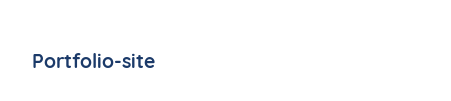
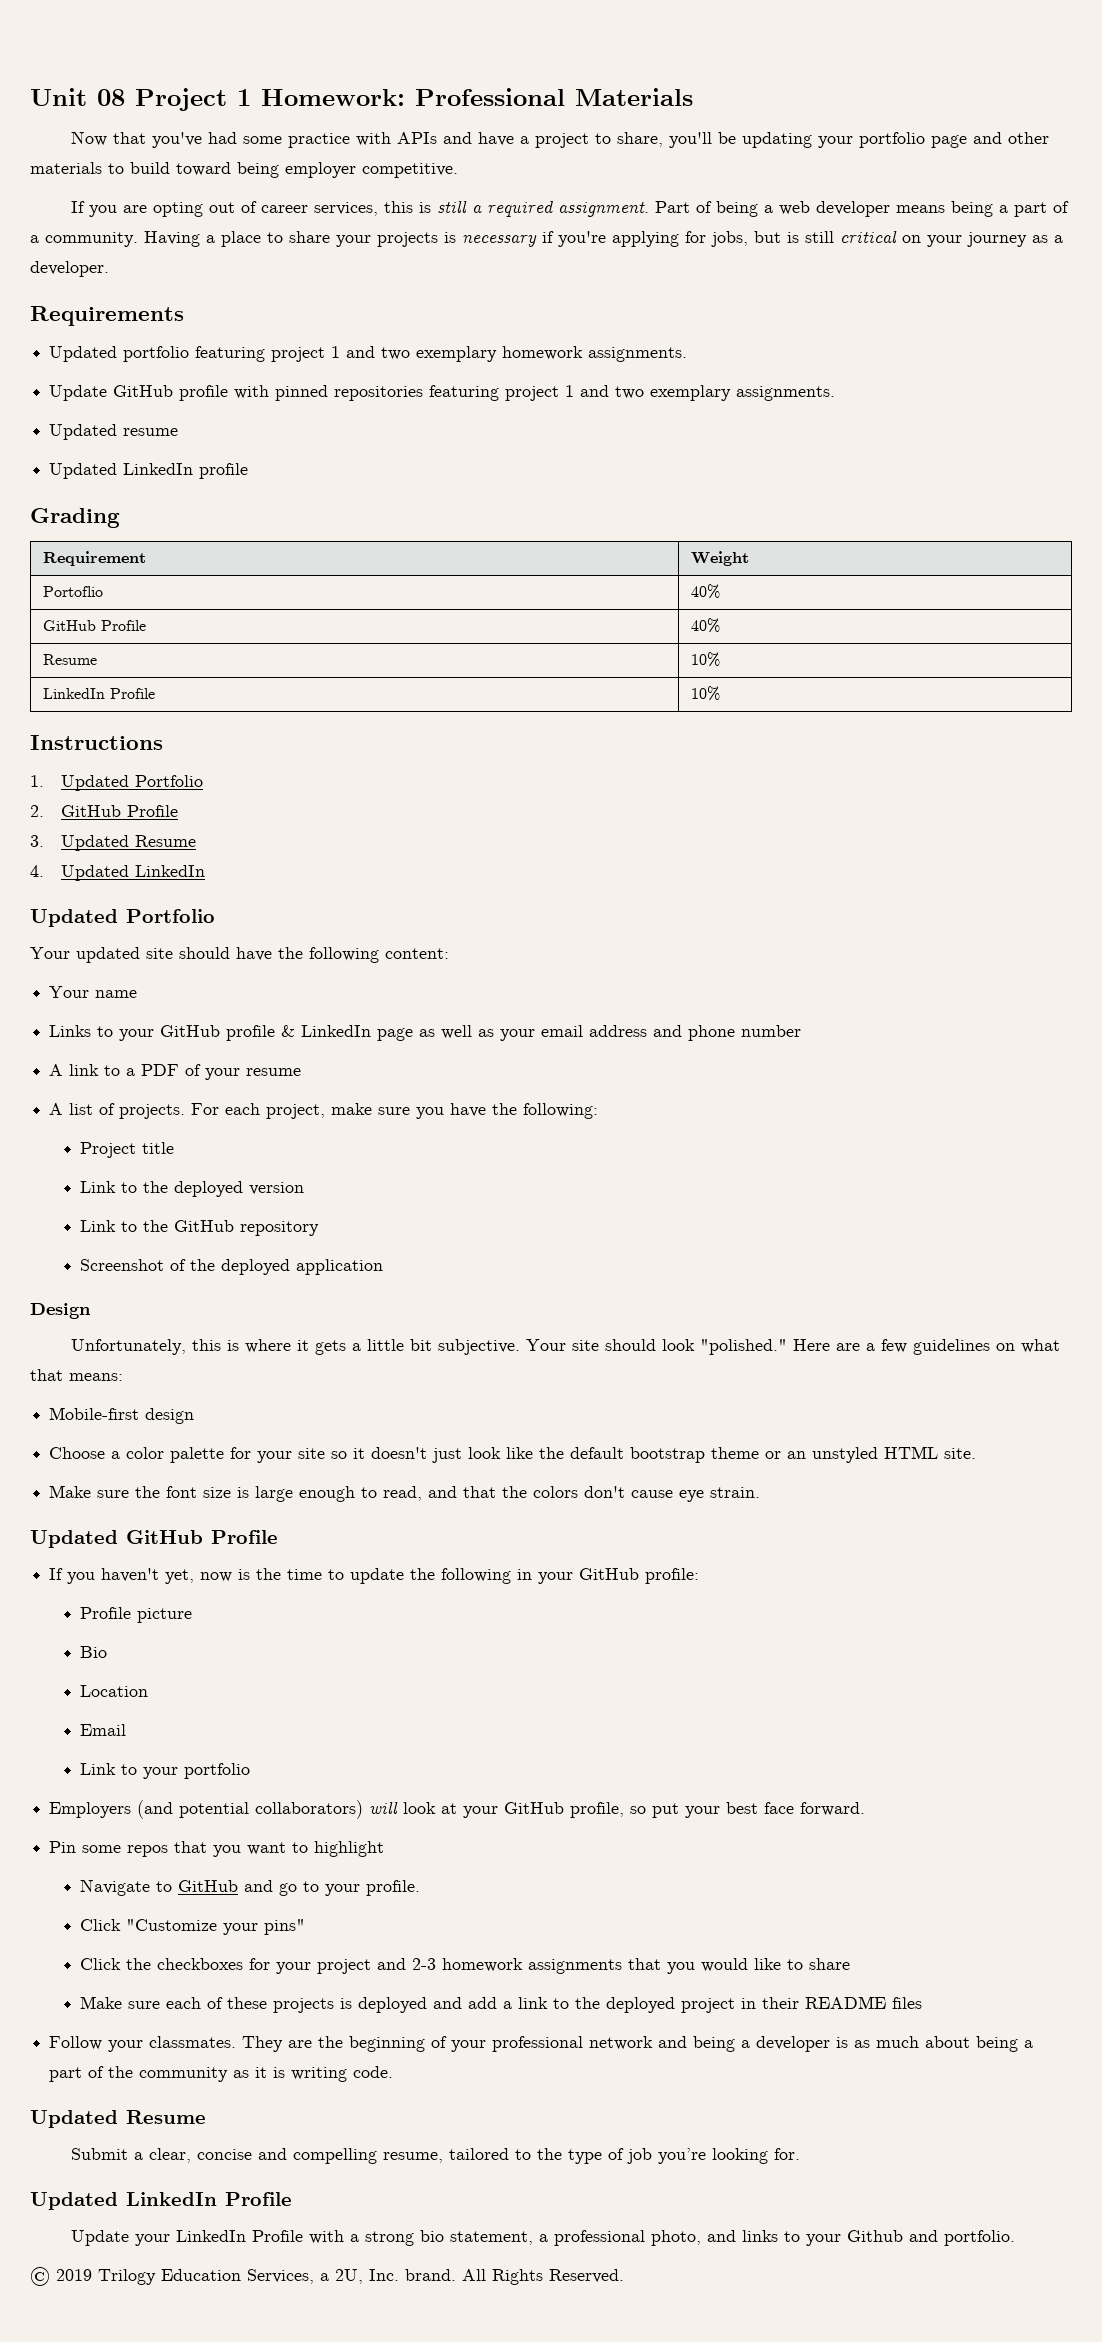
[32,53,155,68] Portfolio-site -> [30,88,693,111] [70,131,1049,148] [30,162,458,178] [70,200,1069,217] [30,230,1063,247] [30,261,109,277] [30,306,184,326] [49,346,688,362] [49,385,836,401] [49,424,179,440] [49,463,249,479] [30,508,120,528] [42,551,146,566] [690,551,749,566] [42,586,103,597] [690,584,720,599] [42,620,146,631] [690,618,720,633] [42,654,97,665] [690,652,720,667] [42,688,155,699] [690,686,720,701] [30,735,163,750] [30,775,204,791] [30,805,179,817] [30,835,197,851] [30,865,206,881] [30,909,215,927] [30,947,449,963] [49,986,138,998] [49,1025,802,1041] [49,1064,302,1080] [49,1103,599,1119] [80,1142,175,1158] [80,1181,305,1197] [80,1220,320,1236] [80,1259,384,1275] [30,1303,91,1319] [70,1339,1060,1355] [30,1369,123,1381] [49,1407,195,1424] [49,1446,977,1463] [49,1485,761,1502] [30,1530,278,1548] [49,1568,700,1584] [80,1607,193,1623] [80,1646,108,1658] [80,1685,149,1697] [80,1724,127,1736] [80,1763,251,1779] [49,1800,866,1819] [49,1841,385,1857] [80,1879,421,1896] [80,1919,306,1935] [80,1958,851,1974] [80,1996,923,2013] [49,2036,1034,2052] [49,2066,394,2082] [30,2110,206,2128] [70,2148,800,2164] [30,2192,292,2210] [70,2230,1015,2246] [30,2267,624,2286] Unit 08 Project 1 Homework: Professional Materials // Now that you've had some practice with APIs and have a project to share, you'll be updating your portfolio page and other materials to build toward being employer competitive. // If you are opting out of career services, this is still a required assignment. Part of being a web developer means being a part of a community. Having a place to share your projects is necessary if you're applying for jobs, but is still critical on your journey as a developer. // Requirements // Updated portfolio featuring project 1 and two exemplary homework assignments. // Update GitHub profile with pinned repositories featuring project 1 and two exemplary assignments. // Updated resume // Updated LinkedIn profile // Grading // Requirement | Weight // Portoflio | 40% // GitHub Profile | 40% // Resume | 10% // LinkedIn Profile | 10% // Instructions // 1. Updated Portfolio // 2. GitHub Profile // 3. Updated Resume // 4. Updated LinkedIn // Updated Portfolio // Your updated site should have the following content: // Your name // Links to your GitHub profile & LinkedIn page as well as your email address and phone number // A link to a PDF of your resume // A list of projects. For each project, make sure you have the following: // Project title // Link to the deployed version // Link to the GitHub repository // Screenshot of the deployed application // Design // Unfortunately, this is where it gets a little bit subjective. Your site should look "polished." Here are a few guidelines on what that means: // Mobile-first design // Choose a color palette for your site so it doesn't just look like the default bootstrap theme or an unstyled HTML site. // Make sure the font size is large enough to read, and that the colors don't cause eye strain. // Updated GitHub Profile // If you haven't yet, now is the time to update the following in your GitHub profile: // Profile picture // Bio // Location // Email // Link to your portfolio // Employers (and potential collaborators) will look at your GitHub profile, so put your best face forward. // Pin some repos that you want to highlight // Navigate to GitHub and go to your profile. // Click "Customize your pins" // Click the checkboxes for your project and 2-3 homework assignments that you would like to share // Make sure each of these projects is deployed and add a link to the deployed project in their README files // Follow your classmates. They are the beginning of your professional network and being a developer is as much about being a part of the community as it is writing code. // Updated Resume // Submit a clear, concise and compelling resume, tailored to the type of job you’re looking for. // Updated LinkedIn Profile // Update your LinkedIn Profile with a strong bio statement, a professional photo, and links to your Github and portfolio. // © 2019 Trilogy Education Services, a 2U, Inc. brand. All Rights Reserved.

